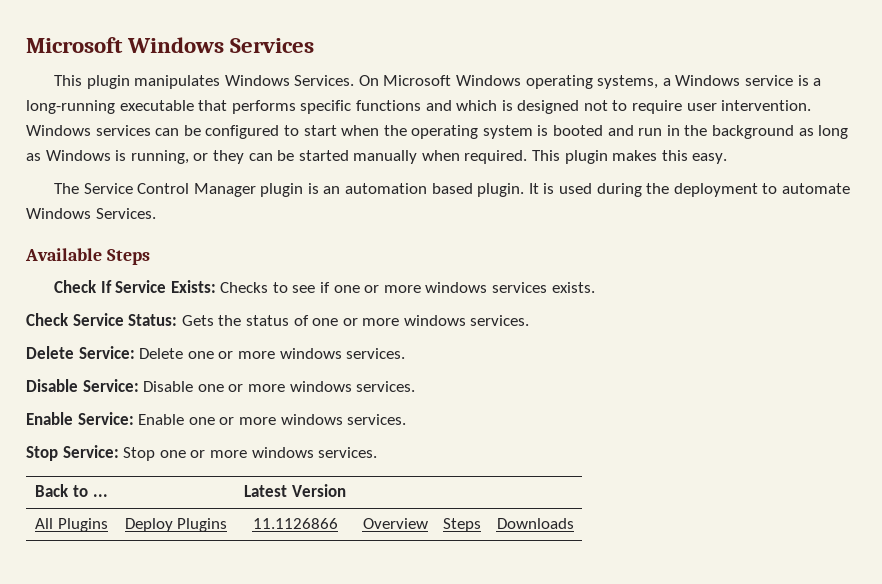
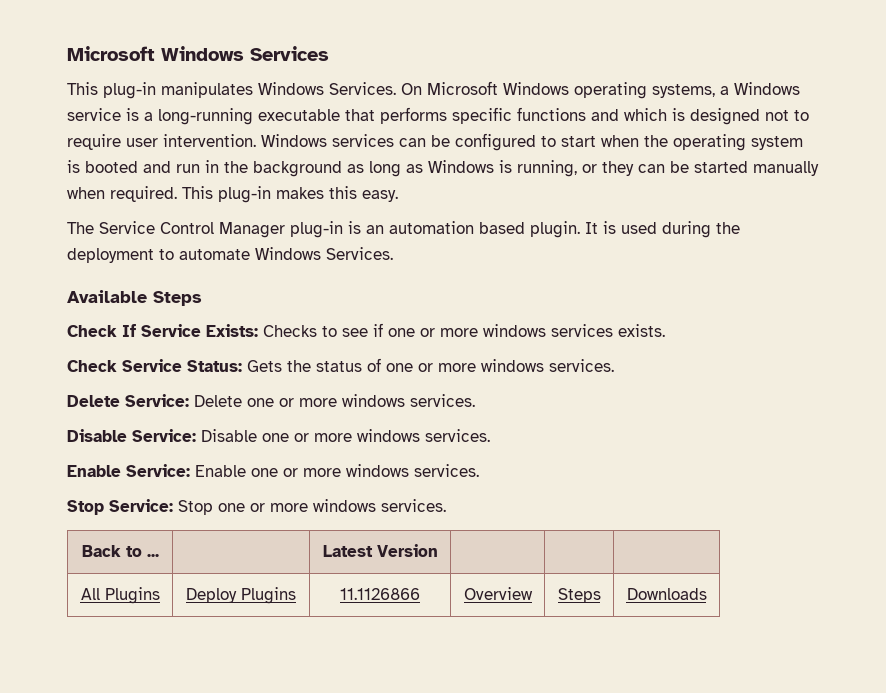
[86,75,130,89] plugin -> [103,82,156,99] plug-in
[564,150,608,164] plugin -> [218,186,271,203] plug-in
[260,183,304,197] plugin -> [290,221,343,238] plug-in

